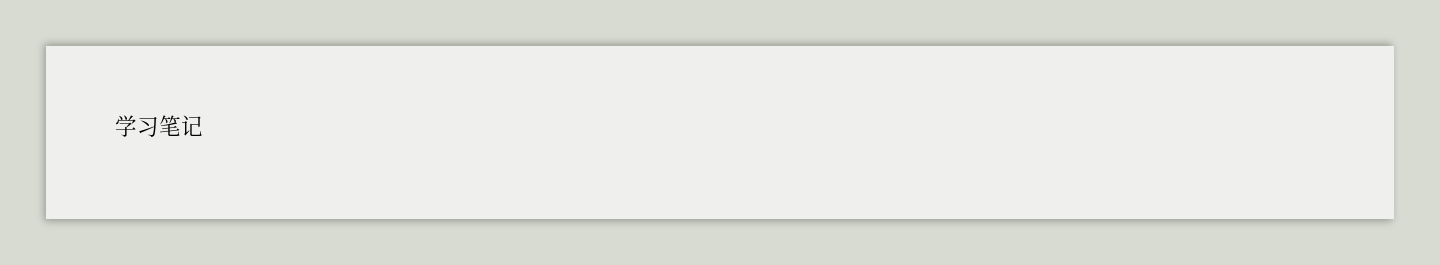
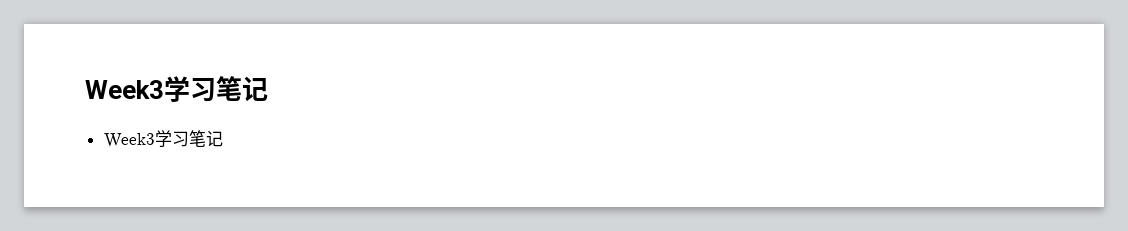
[115,115,203,137] 学习笔记 -> [85,76,268,102] [103,130,223,148] Week3学习笔记 // Week3学习笔记

